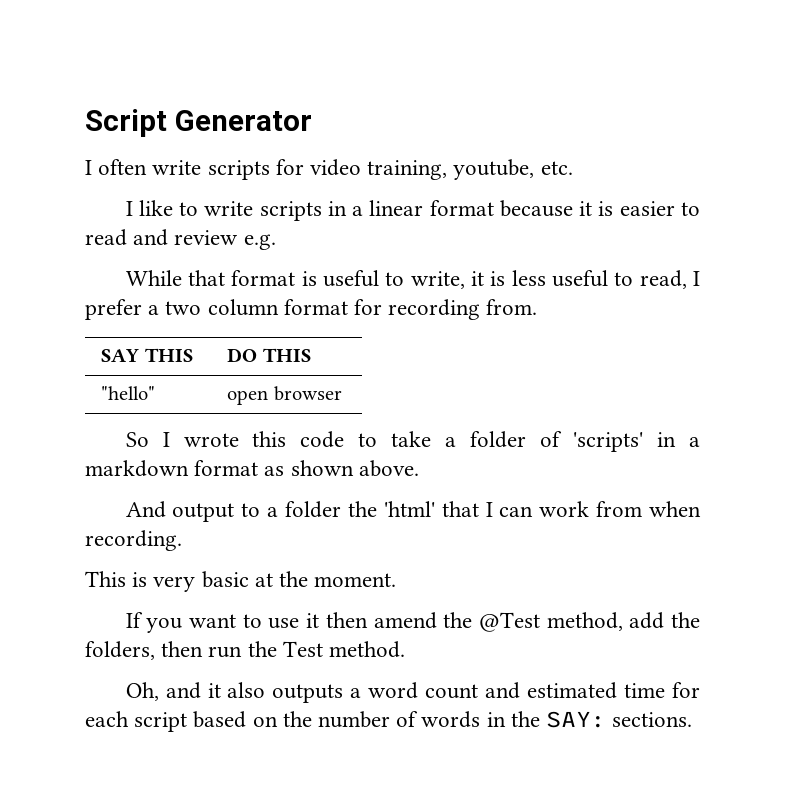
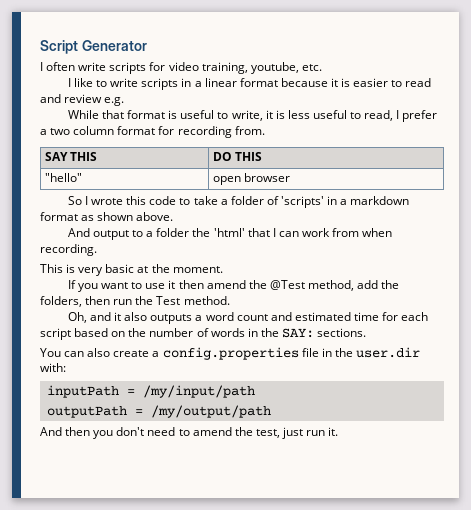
(693, 719) none -> [40,347,420,360] [40,363,66,372] [46,385,255,398] [46,405,271,418] [40,427,339,439] // You can also create a config.properties file in the user.dir with: // inputPath = /my/input/path // outputPath = /my/output/path // And then you don't need to amend the test, just run it.

